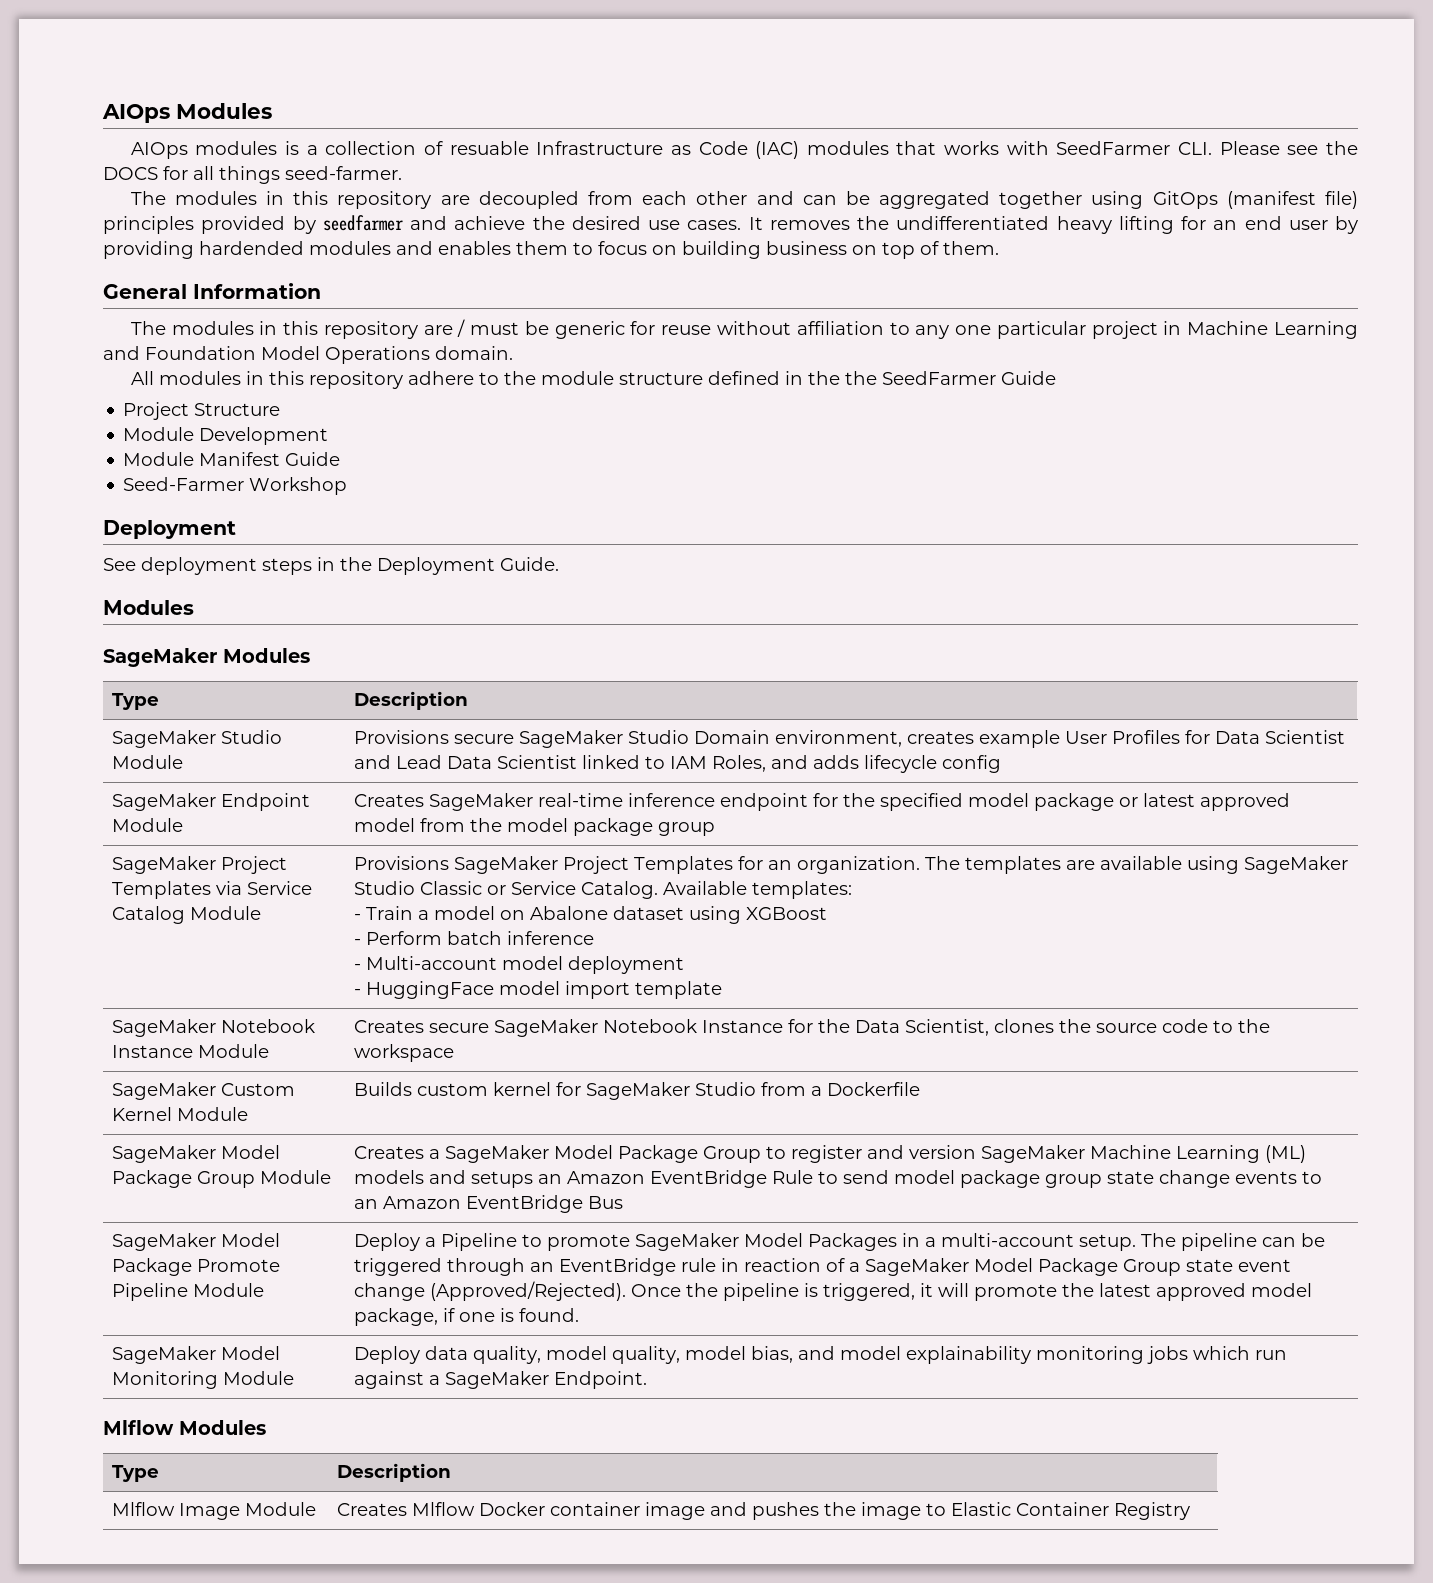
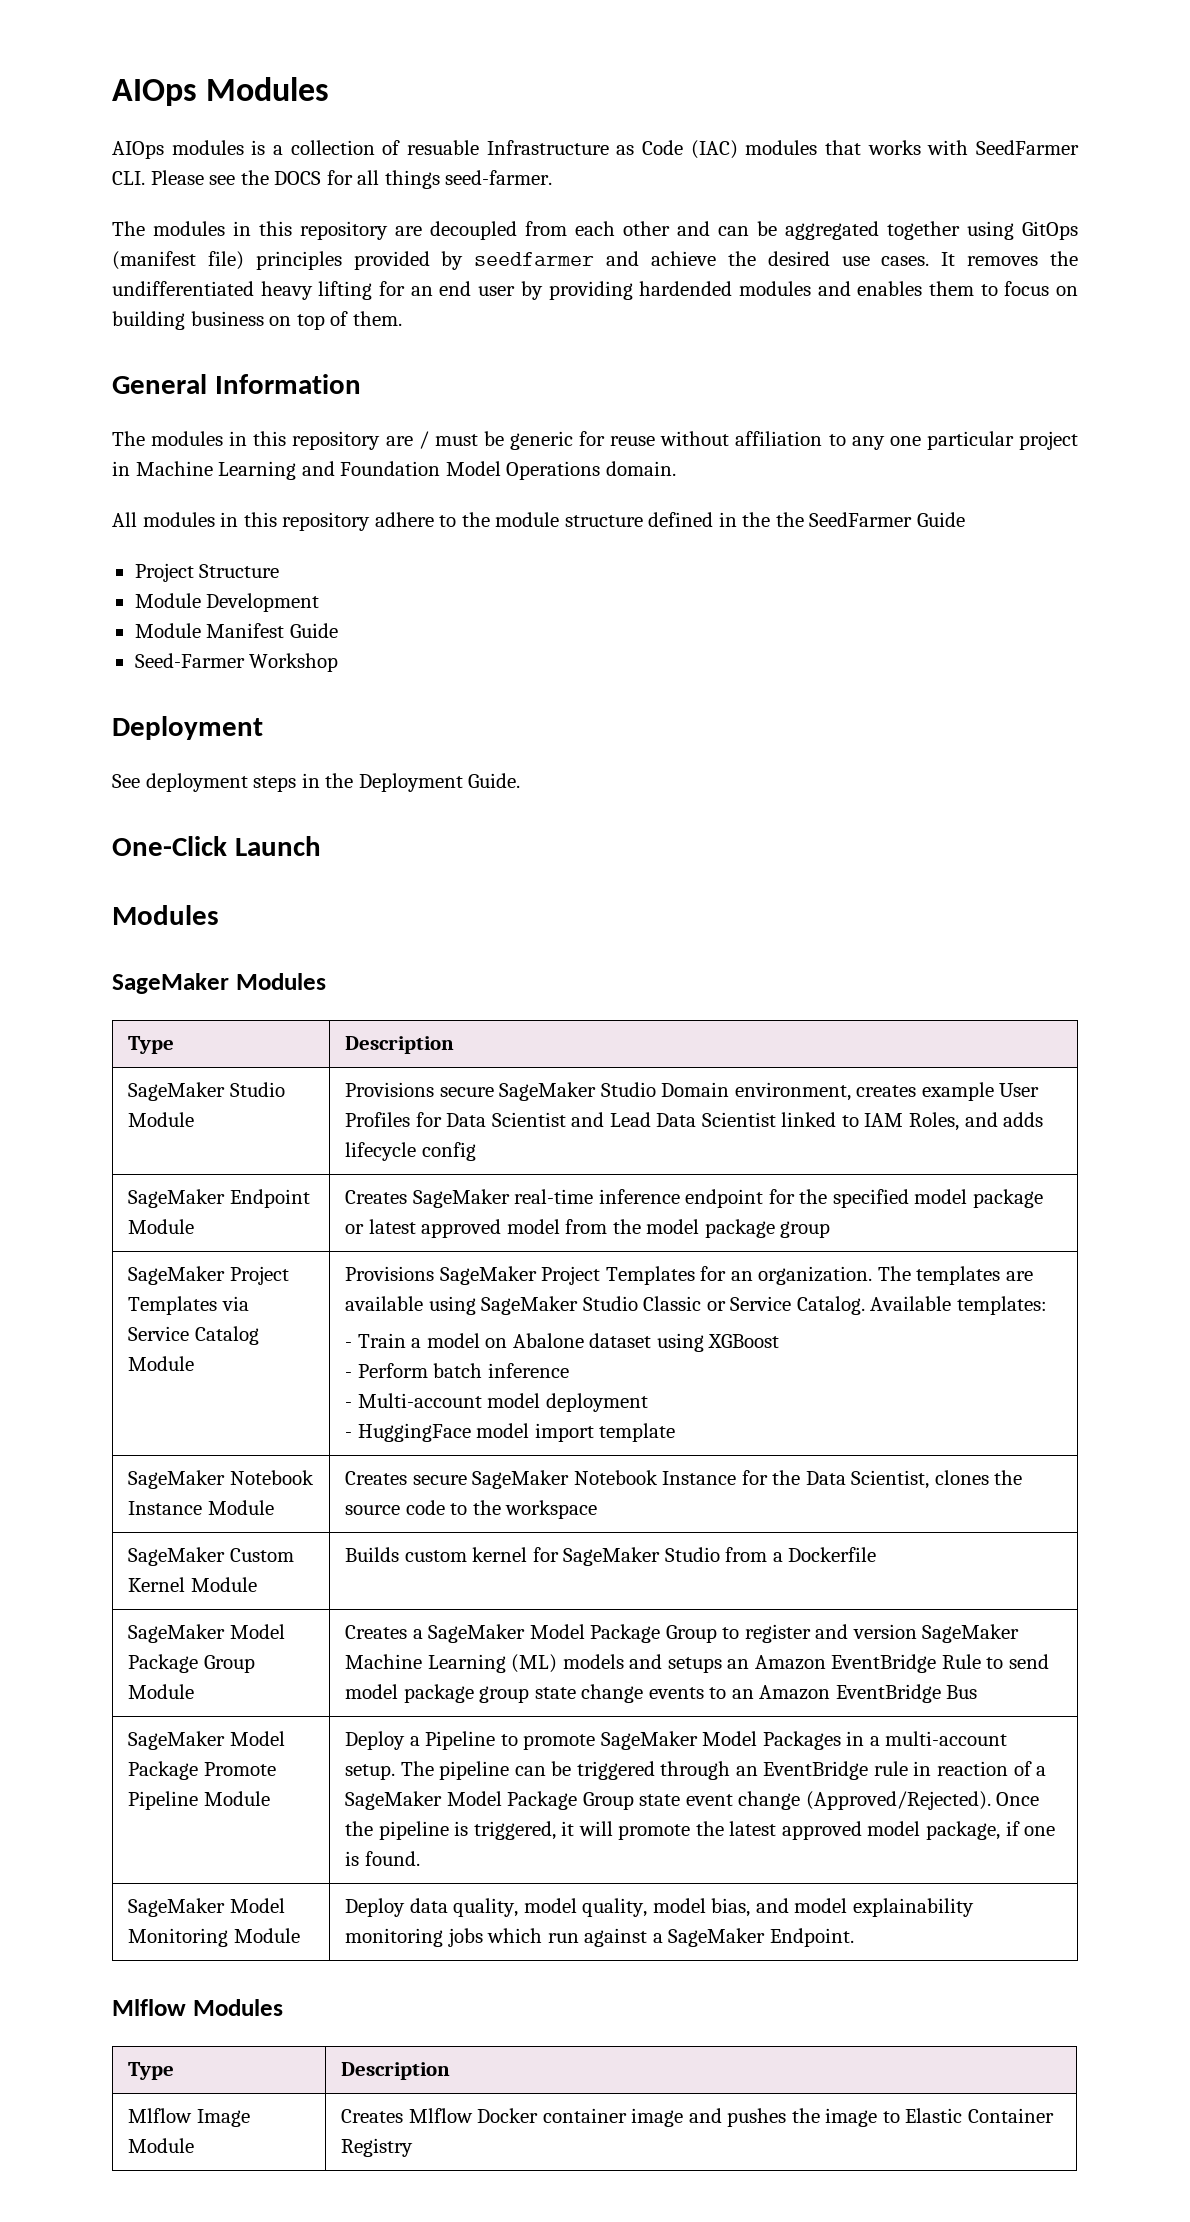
(559, 564) none -> [112,836,321,856] // One-Click Launch

